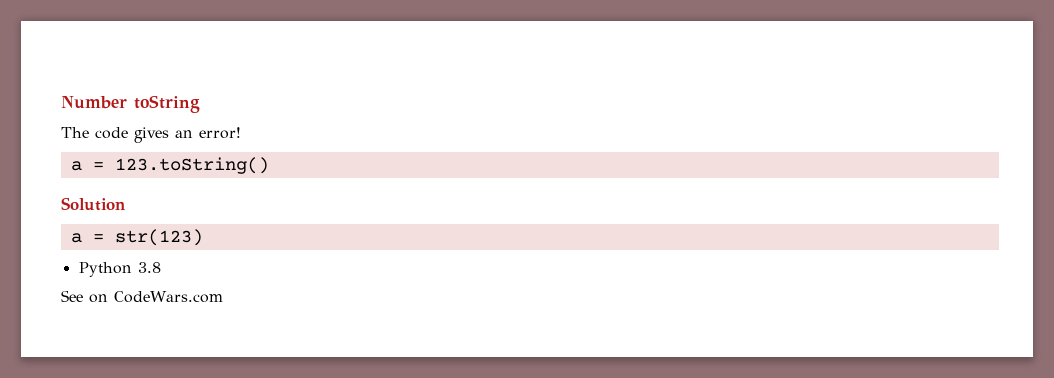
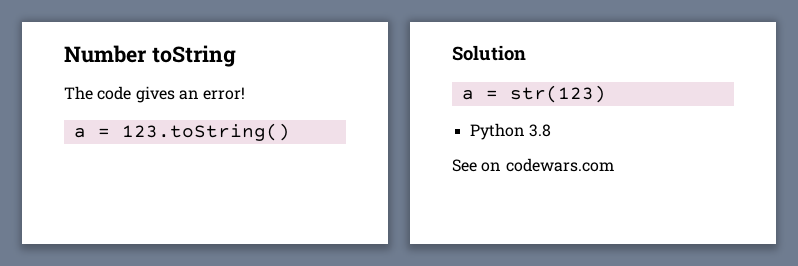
[114,291,223,303] CodeWars.com -> [505,158,614,172] codewars.com

